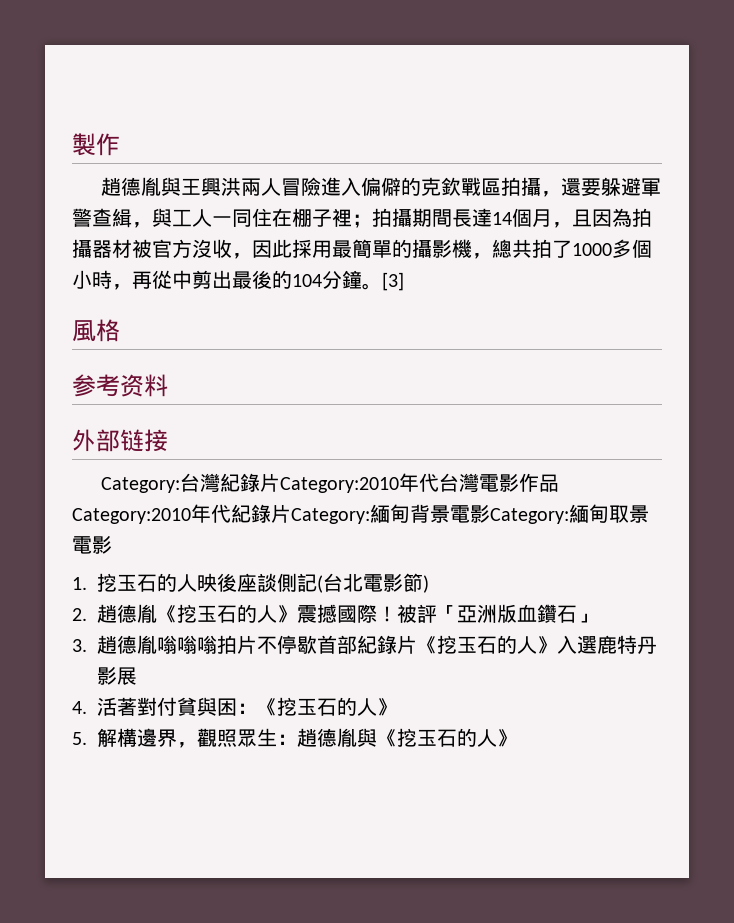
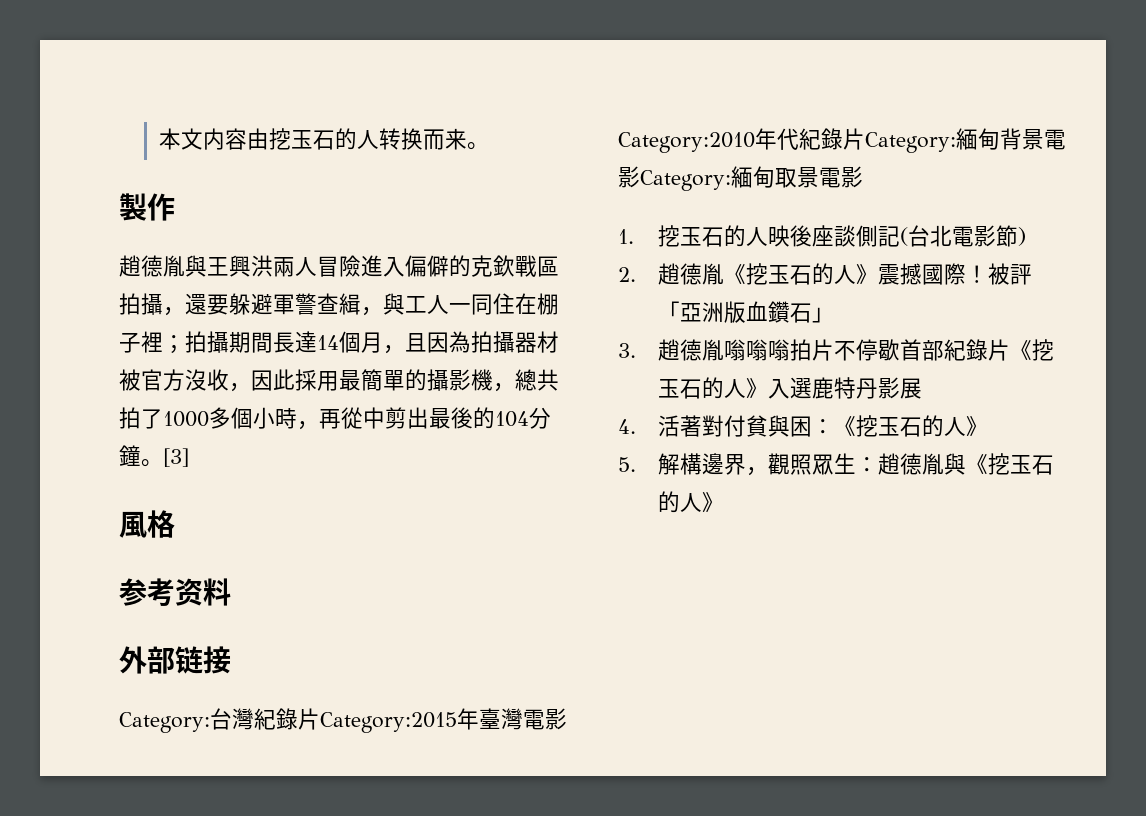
(72, 144) none -> [158,128,489,150] 本文内容由挖玉石的人转换而来。 //
[280,473,560,493] Category:2010年代台灣電影作品 -> [320,708,567,733] Category:2015年臺灣電影

